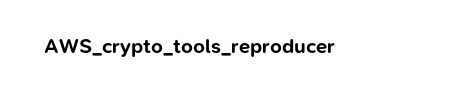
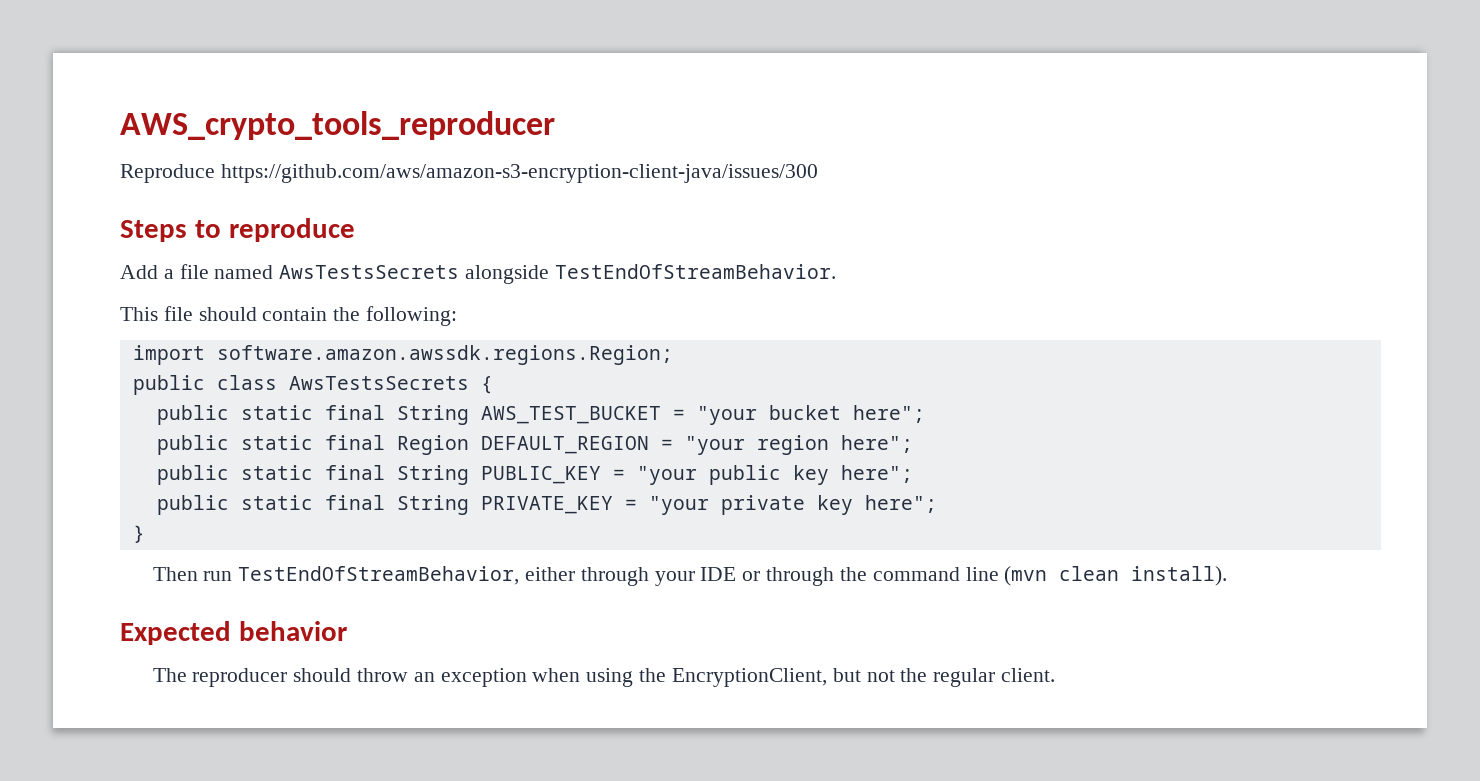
(335, 47) none -> [120,164,818,183] [120,218,355,242] [120,264,836,284] [120,306,458,326] [132,345,673,365] [132,375,493,395] [156,405,925,425] [156,435,913,455] [156,465,913,485] [156,495,937,515] [132,525,145,543] [152,566,1228,586] [120,621,347,645] [152,668,1055,687] // Reproduce https://github.com/aws/amazon-s3-encryption-client-java/issues/300 // Steps to reproduce // Add a file named AwsTestsSecrets alongside TestEndOfStreamBehavior. // This file should contain the following: // import software.amazon.awssdk.regions.Region; // public class AwsTestsSecrets { // public static final String AWS_TEST_BUCKET = "your bucket here"; // public static final Region DEFAULT_REGION = "your region here"; // public static final String PUBLIC_KEY = "your public key here"; // public static final String PRIVATE_KEY = "your private key here"; // } // Then run TestEndOfStreamBehavior, either through your IDE or through the command line (mvn clean install). // Expected behavior // The reproducer should throw an exception when using the EncryptionClient, but not the regular client.

